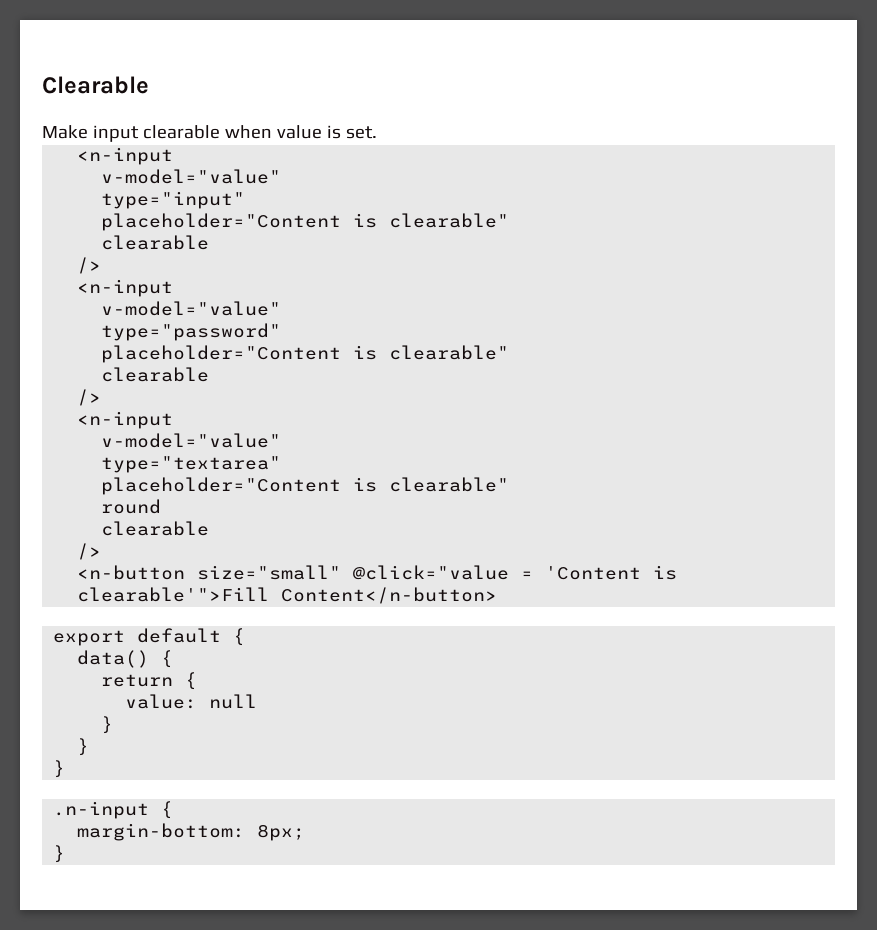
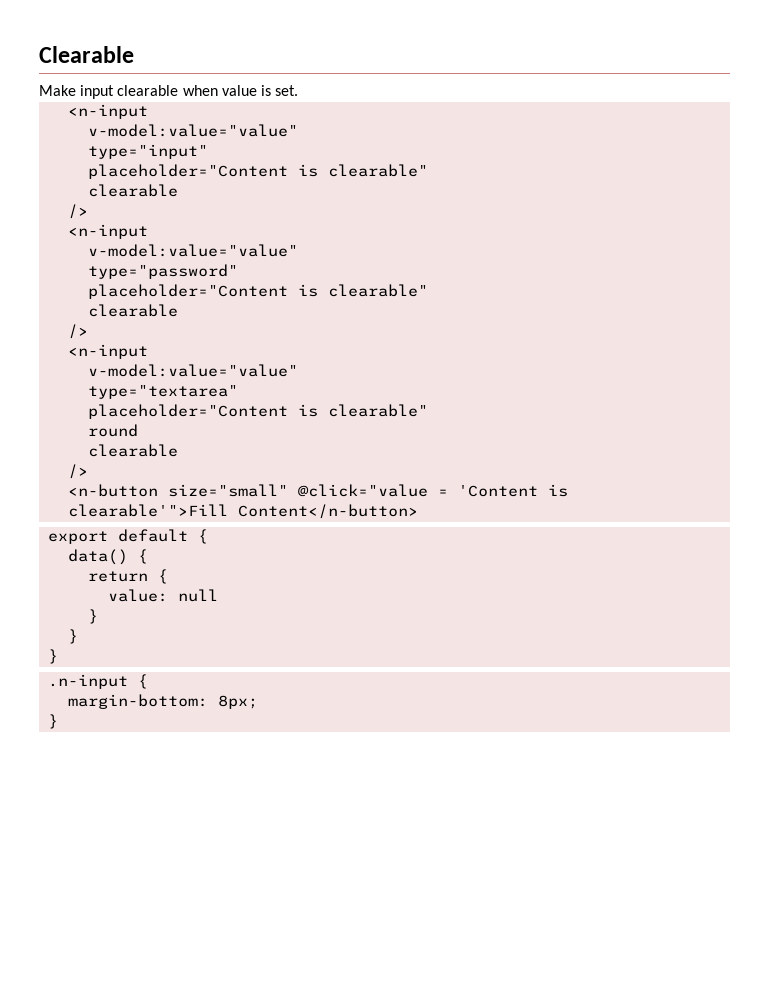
[101,169,282,184] v-model="value" -> [88,124,299,137] v-model:value="value"
[101,301,282,316] v-model="value" -> [88,244,299,257] v-model:value="value"
[101,433,282,448] v-model="value" -> [88,364,299,377] v-model:value="value"

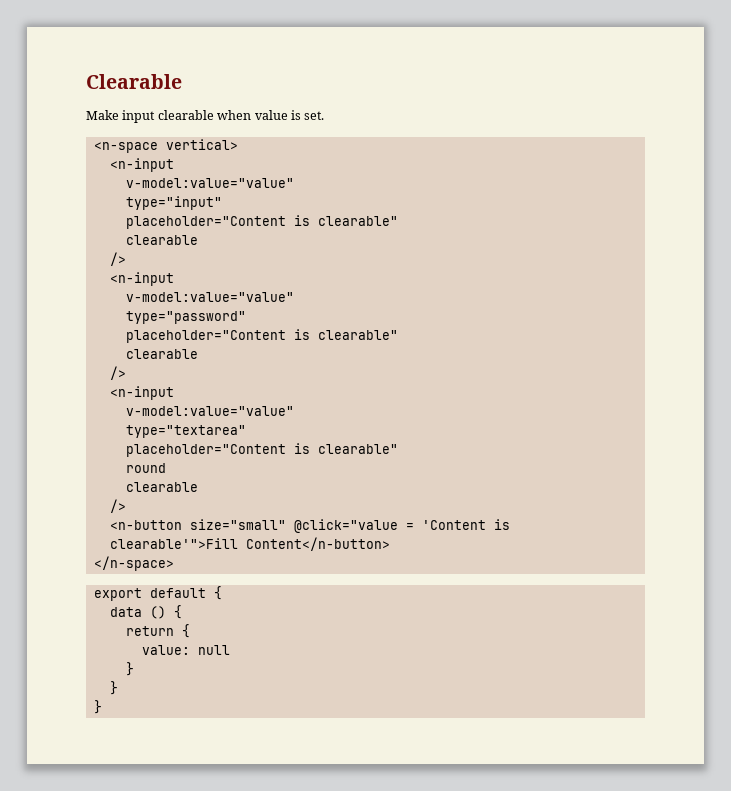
(299, 90) none -> [93,139,238,153] // <n-space vertical>
(419, 511) none -> [93,556,174,571] // </n-space>
[68,549,129,565] data() -> [109,606,166,619] data ()
[48,674,149,689] [68,694,259,709] [48,714,59,729] // .n-input { // margin-bottom: 8px; // } -> (102, 707) none

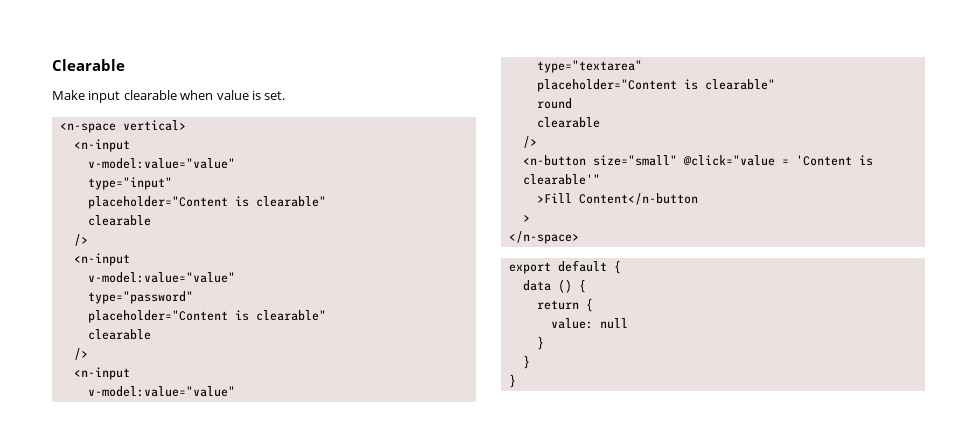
[109,537,390,551] clearable'">Fill Content</n-button> -> [522,174,600,185] [536,193,698,205] [522,214,530,222] clearable'" // >Fill Content</n-button // >

